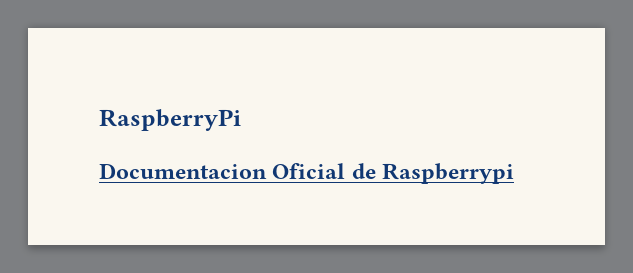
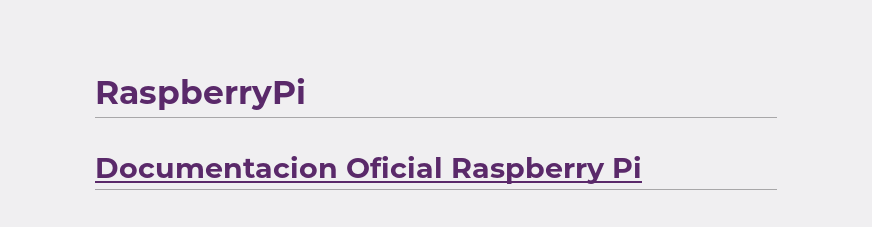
[351,163,515,184] de Raspberrypi -> [451,156,642,184] Raspberry Pi

